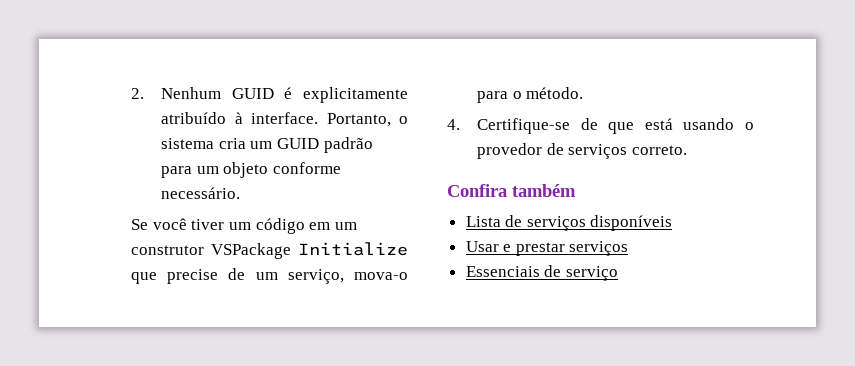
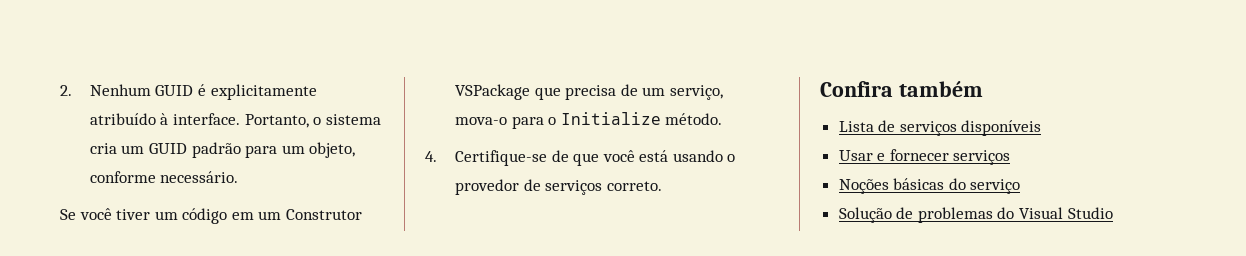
[223,162,269,178] objeto -> [309,142,356,158] objeto,
[131,242,408,259] [131,269,219,284] construtor VSPackage Initialize que precise -> [286,209,363,220] [454,84,617,100] Construtor VSPackage que precisa
(522, 95) none -> [560,112,661,125] Initialize
(635, 128) none -> [602,150,635,162] você
[515,242,565,256] prestar -> [889,149,949,161] fornecer
[465,265,618,281] Essenciais de serviço -> [838,178,1021,194] [838,207,1113,223] Noções básicas do serviço // Solução de problemas do Visual Studio

